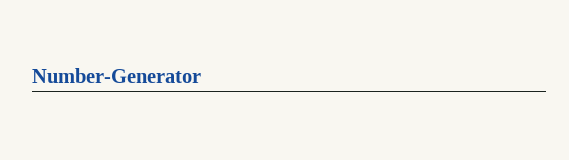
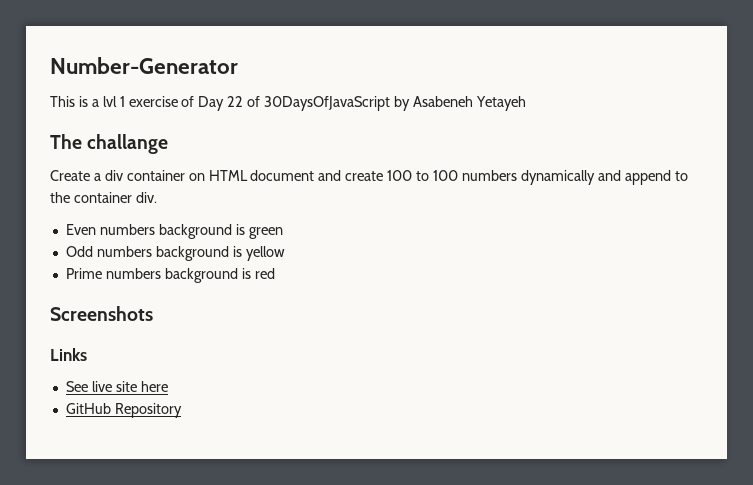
(201, 75) none -> [50,96,526,111] [50,134,169,154] [50,170,688,185] [50,192,157,203] [65,224,283,239] [65,246,285,261] [65,268,275,283] [50,306,153,321] [50,348,87,361] [65,381,168,392] [65,403,182,418] // This is a lvl 1 exercise of Day 22 of 30DaysOfJavaScript by Asabeneh Yetayeh // The challange // Create a div container on HTML document and create 100 to 100 numbers dynamically and append to the container div. // Even numbers background is green // Odd numbers background is yellow // Prime numbers background is red // Screenshots // Links // See live site here // GitHub Repository

